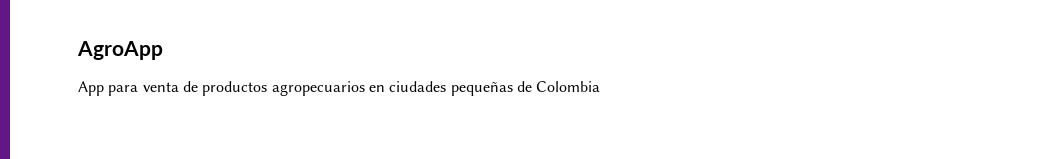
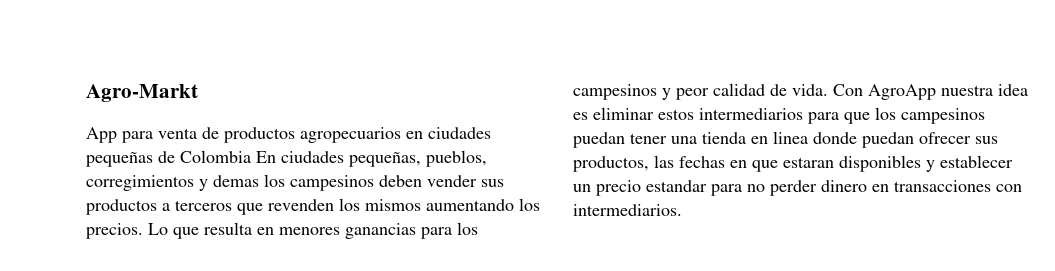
[77,41,163,60] AgroApp -> [86,84,198,102] Agro-Markt
(601, 86) none -> [256,150,487,167] [86,174,504,191] [86,198,540,215] [86,222,478,239] [573,83,1028,100] [573,107,985,124] [573,131,998,148] [573,155,1013,172] [573,180,1022,196] [573,204,682,216] En ciudades pequeñas, pueblos, corregimientos y demas los campesinos deben vender sus productos a terceros que revenden los mismos aumentando los precios. Lo que resulta en menores ganancias para los campesinos y peor calidad de vida. Con AgroApp nuestra idea es eliminar estos intermediarios para que los campesinos puedan tener una tienda en linea donde puedan ofrecer sus productos, las fechas en que estaran disponibles y establecer un precio estandar para no perder dinero en transacciones con intermediarios.

